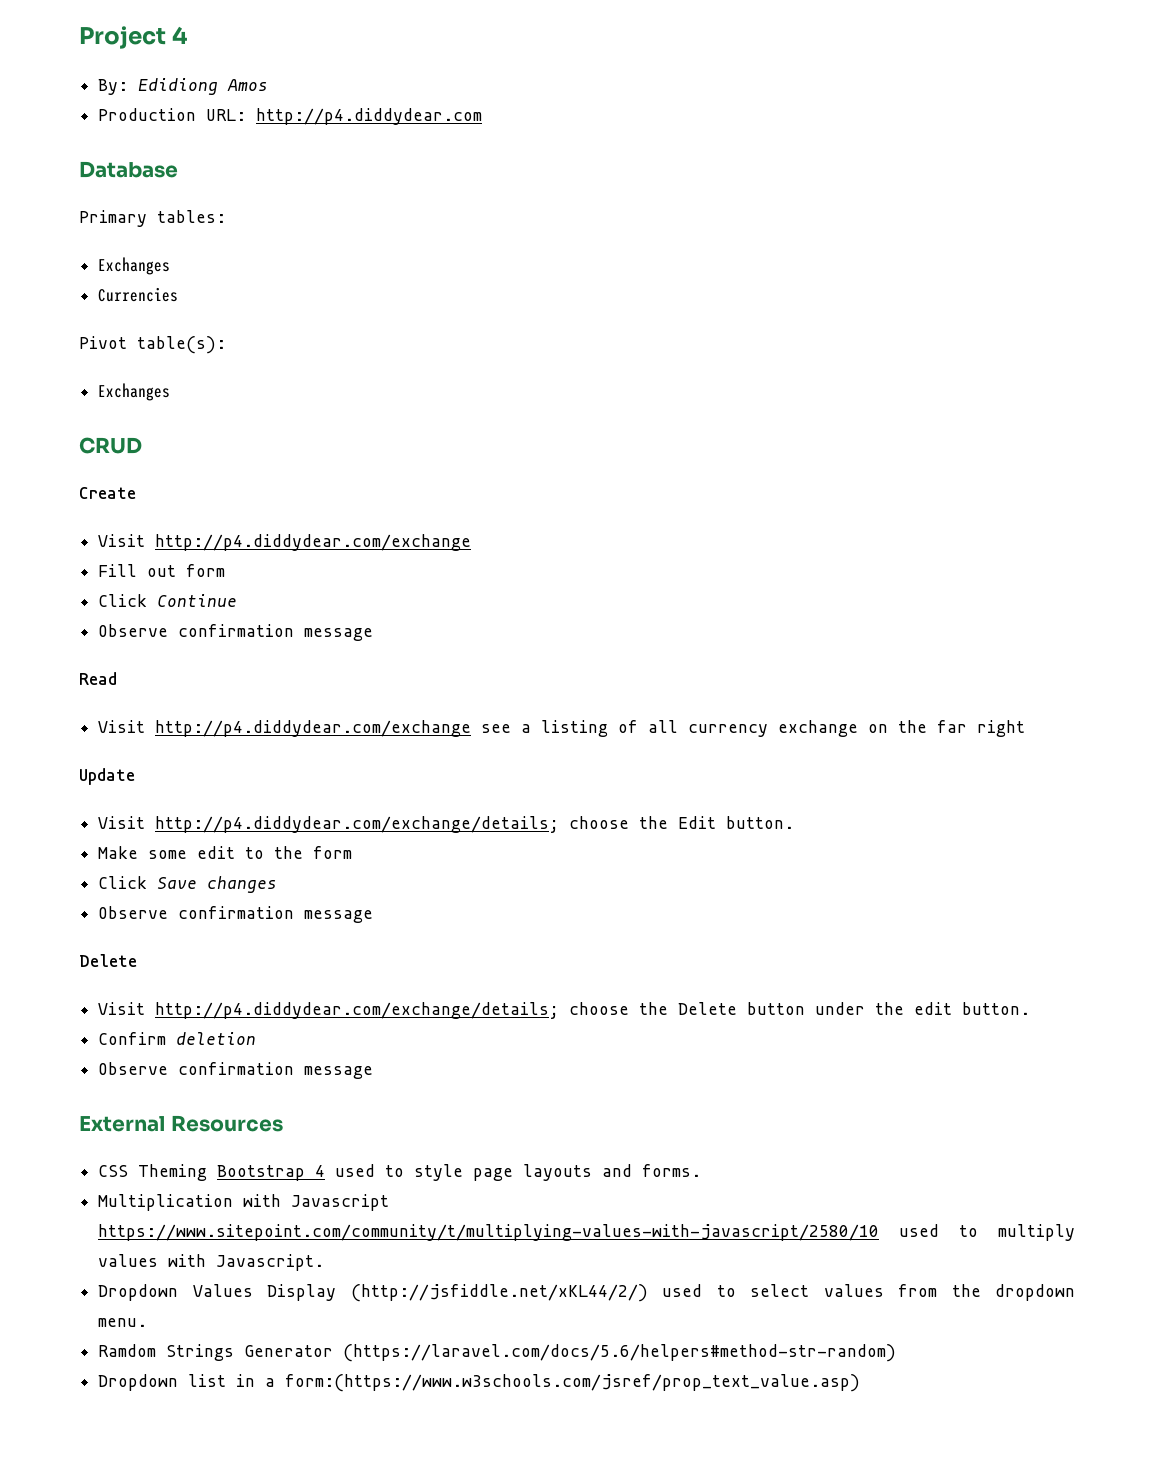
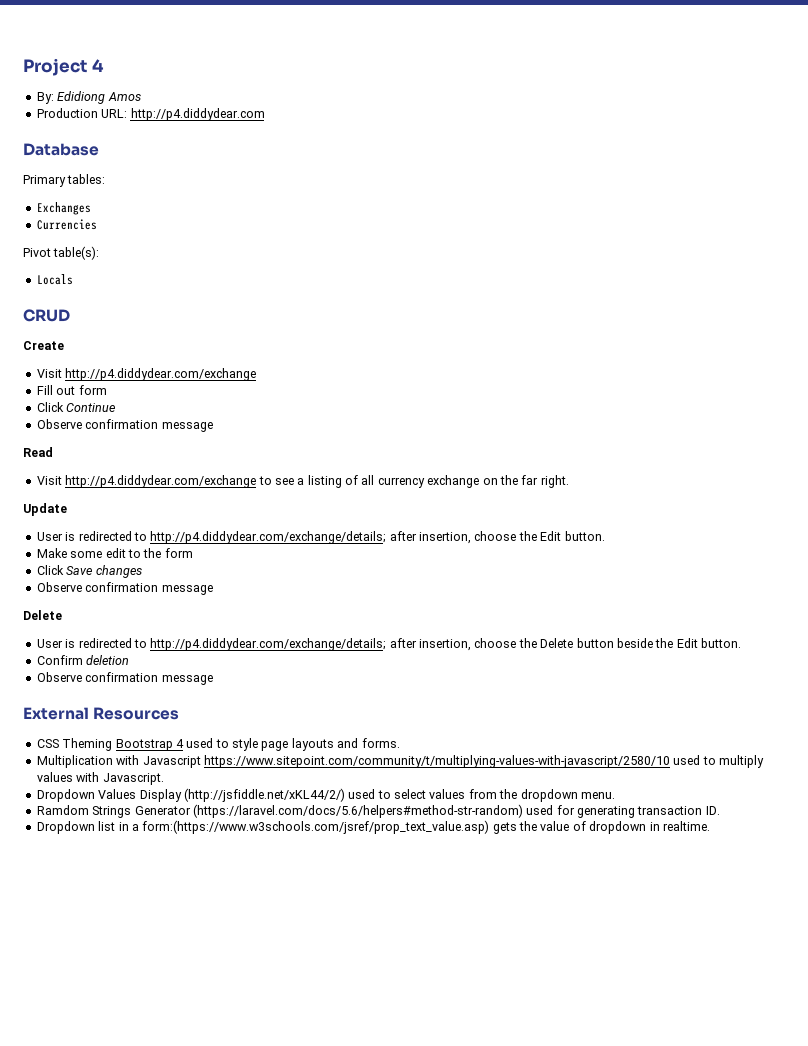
[98,383,171,401] Exchanges -> [36,274,73,285] Locals
(472, 728) none -> [258,476,272,485] to
[977,720,1026,737] right -> [540,475,569,488] right.
[98,816,560,833] Visit http://p4.diddydear.com/exchange/details; -> [36,531,471,544] User is redirected to http://p4.diddydear.com/exchange/details; after insertion,
[98,1002,560,1019] Visit http://p4.diddydear.com/exchange/details; -> [36,638,471,651] User is redirected to http://p4.diddydear.com/exchange/details; after insertion,
[815,1002,953,1015] under the edit -> [616,638,698,648] beside the Edit
(897, 1353) none -> [526,805,720,818] used for generating transaction ID.
(861, 1383) none -> [492,821,710,834] gets the value of dropdown in realtime.

